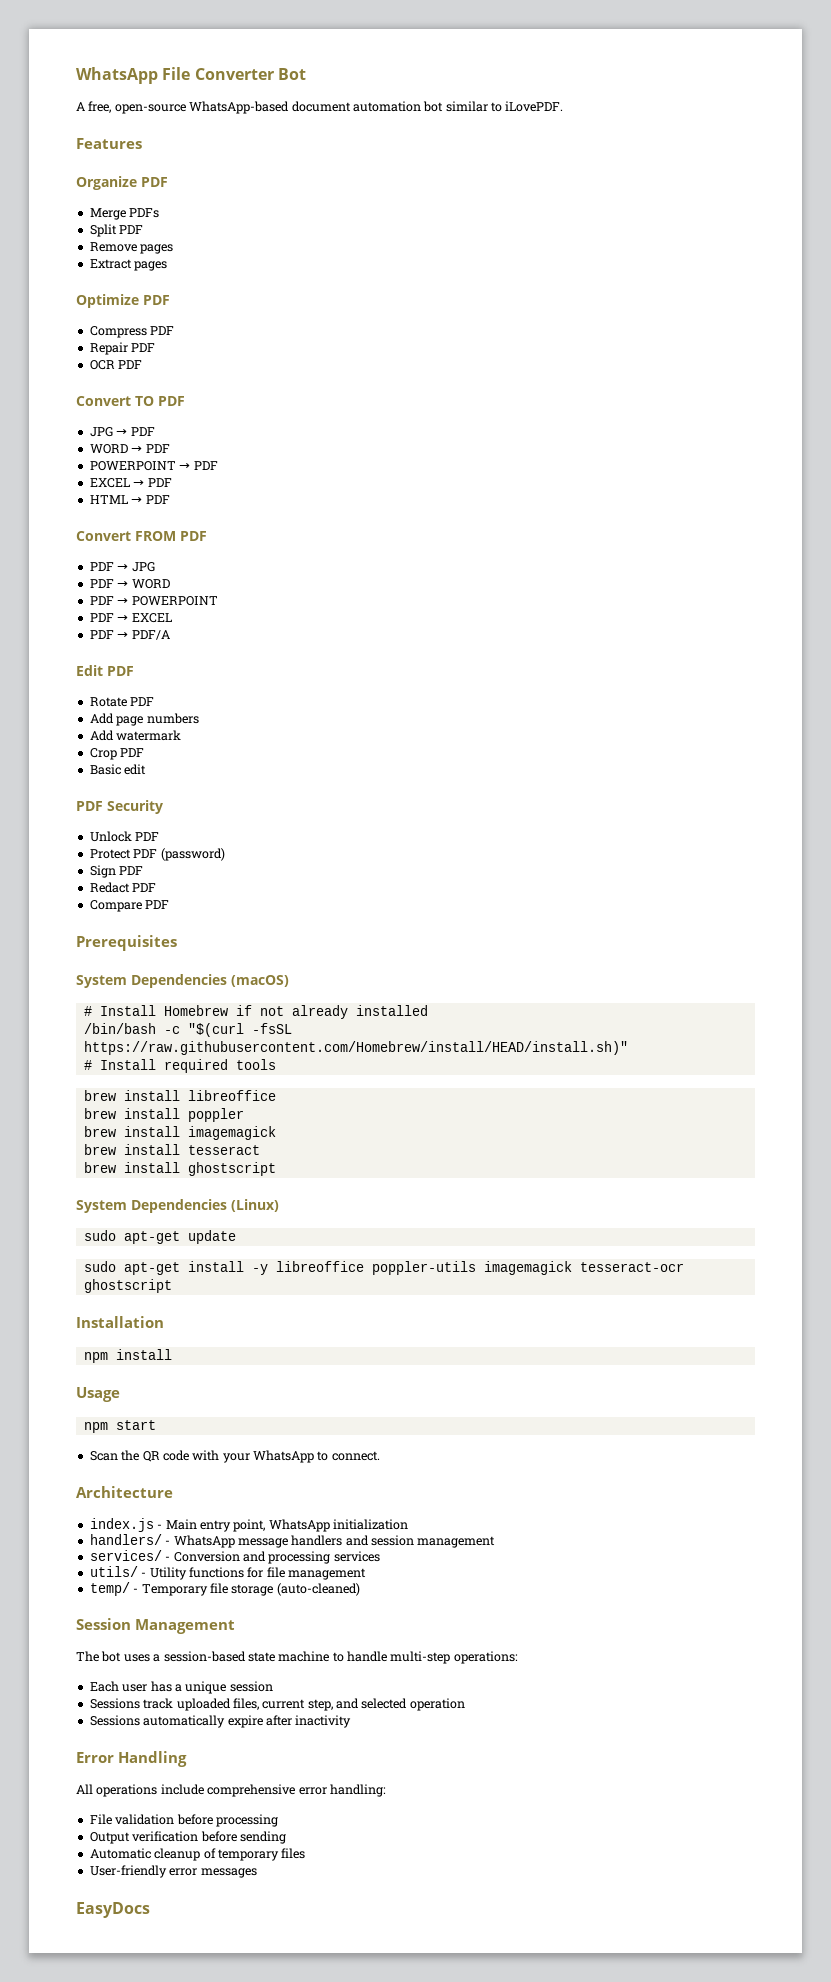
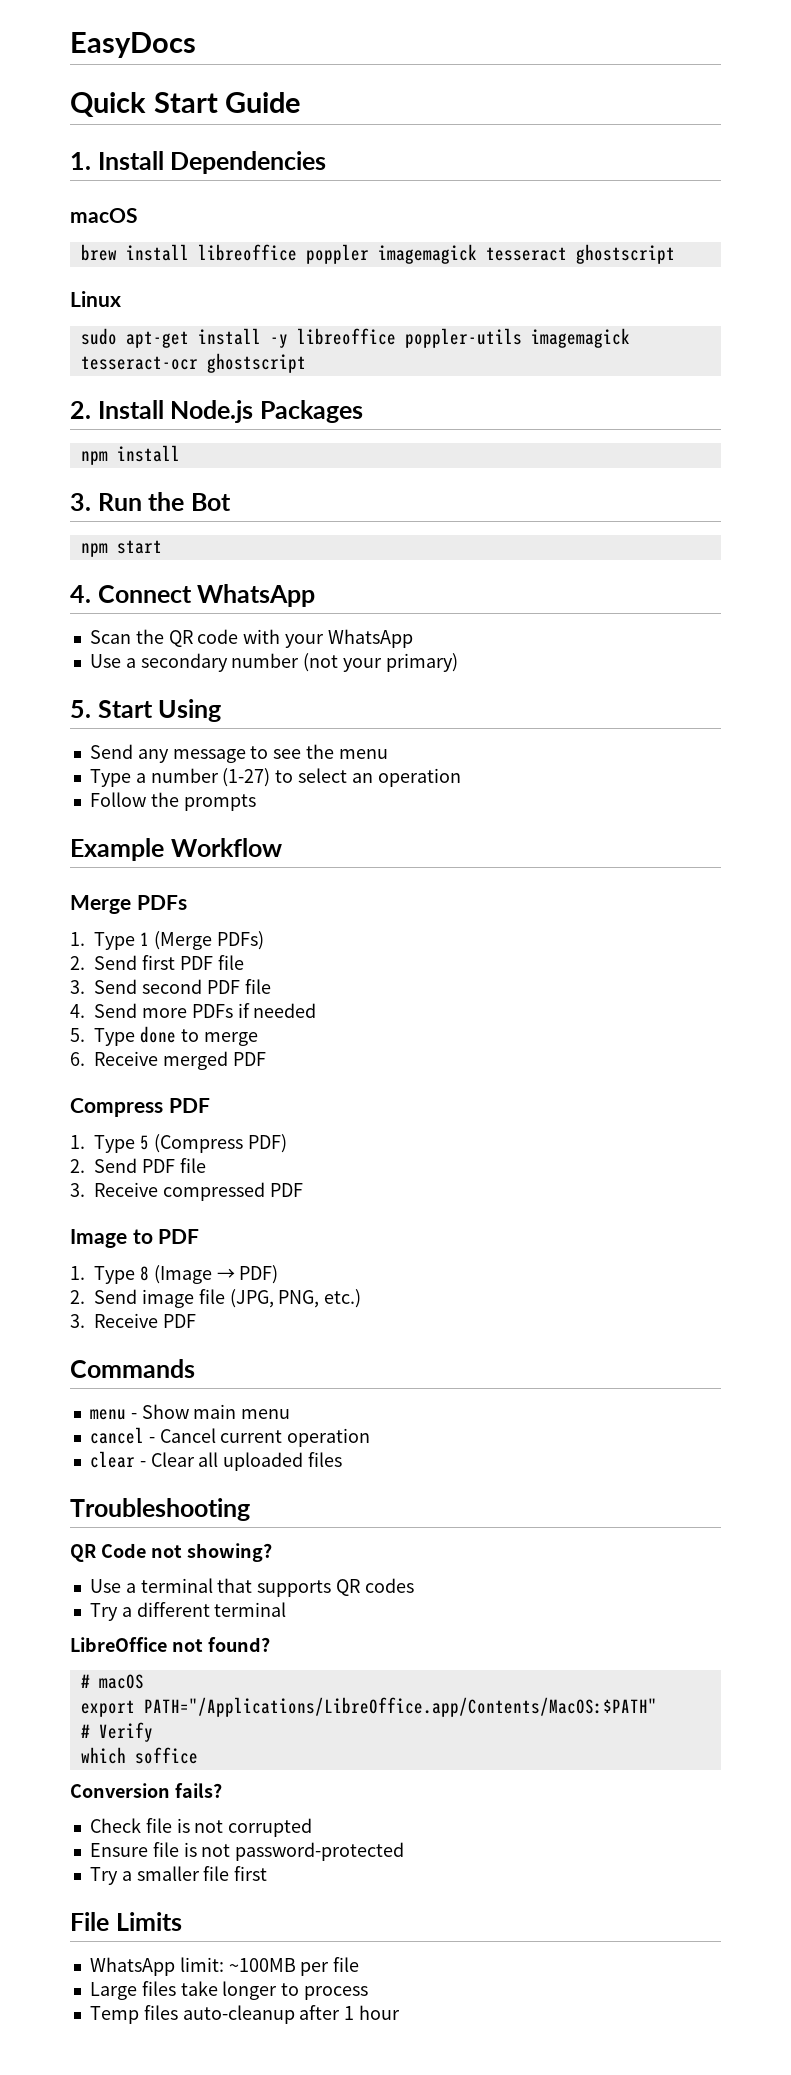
[76,67,306,84] [76,101,564,114] [76,138,142,149] [76,176,168,190] [89,208,160,220] [89,224,144,237] [89,242,174,254] [89,259,168,271] [76,294,170,308] [89,326,175,338] [89,342,156,355] [89,360,143,370] [76,396,185,406] [89,427,155,437] [89,444,170,454] [89,461,218,471] [89,478,172,488] [89,495,170,504] [76,531,207,541] [89,562,155,572] [89,579,170,589] [89,596,218,606] [89,613,172,623] [89,630,170,640] [76,665,134,676] [89,697,155,707] [89,713,199,726] [89,730,182,741] [89,748,145,760] [89,764,147,775] [76,800,163,814] [89,831,160,842] [89,848,225,861] [89,865,144,878] [89,882,157,893] [89,900,170,912] [76,935,177,951] [76,974,289,988] [83,1005,428,1019] [83,1023,292,1037] [83,1041,628,1055] [83,1059,276,1073] WhatsApp File Converter Bot // A free, open-source WhatsApp-based document automation bot similar to iLovePDF. // Features // Organize PDF // Merge PDFs // Split PDF // Remove pages // Extract pages // Optimize PDF // Compress PDF // Repair PDF // OCR PDF // Convert TO PDF // JPG → PDF // WORD → PDF // POWERPOINT → PDF // EXCEL → PDF // HTML → PDF // Convert FROM PDF // PDF → JPG // PDF → WORD // PDF → POWERPOINT // PDF → EXCEL // PDF → PDF/A // Edit PDF // Rotate PDF // Add page numbers // Add watermark // Crop PDF // Basic edit // PDF Security // Unlock PDF // Protect PDF (password) // Sign PDF // Redact PDF // Compare PDF // Prerequisites // System Dependencies (macOS) // # Install Homebrew if not already installed // /bin/bash -c "$(curl -fsSL https://raw.githubusercontent.com/Homebrew/install/HEAD/install.sh)" // # Install required tools -> [70,32,196,58] [70,92,301,117] [70,151,327,174] [70,208,138,223] EasyDocs // Quick Start Guide // 1. Install Dependencies // macOS
[83,1108,180,1119] // brew install -> (297, 252) none
[83,1126,276,1140] [83,1144,180,1155] // brew install imagemagick // brew install -> [377,244,477,264] imagemagick
[83,1162,276,1176] [76,1199,279,1213] [83,1230,236,1244] // brew install ghostscript // System Dependencies (Linux) // sudo apt-get update -> [575,244,675,264] [70,291,121,307] ghostscript // Linux
[76,1316,164,1328] [83,1349,172,1363] [76,1387,120,1402] Installation // npm install // Usage -> [70,400,363,423] [80,445,180,465] [70,492,231,511] 2. Install Node.js Packages // npm install // 3. Run the Bot
(156, 1425) none -> [70,584,316,607] // 4. Connect WhatsApp
[317,1451,380,1461] [76,1486,173,1498] [89,1518,408,1532] [89,1534,496,1548] [89,1550,380,1564] [89,1566,366,1580] [89,1582,360,1596] [76,1618,236,1634] [76,1651,518,1664] [89,1681,273,1694] [89,1698,465,1711] [89,1715,352,1728] [76,1751,188,1767] [76,1784,386,1797] [89,1814,278,1827] [89,1831,286,1844] [89,1848,306,1861] [89,1865,257,1878] [76,1902,150,1918] to connect. // Architecture // index.js - Main entry point, WhatsApp initialization // handlers/ - WhatsApp message handlers and session management // services/ - Conversion and processing services // utils/ - Utility functions for file management // temp/ - Temporary file storage (auto-cleaned) // Session Management // The bot uses a session-based state machine to handle multi-step operations: // Each user has a unique session // Sessions track uploaded files, current step, and selected operation // Sessions automatically expire after inactivity // Error Handling // All operations include comprehensive error handling: // File validation before processing // Output verification before sending // Automatic cleanup of temporary files // User-friendly error messages // EasyDocs -> [89,653,458,672] [70,699,222,722] [89,744,388,763] [89,768,461,787] [89,792,256,811] [70,838,282,861] [70,895,187,914] [70,931,264,950] [70,955,244,970] [70,979,271,994] [70,1003,317,1018] [70,1026,258,1046] [70,1051,266,1070] [70,1098,210,1117] [70,1134,287,1153] [70,1158,206,1173] [70,1182,303,1201] [70,1229,200,1248] [70,1265,279,1284] [70,1289,362,1308] [70,1313,196,1328] [70,1359,195,1378] [89,1404,291,1420] [89,1427,371,1447] [89,1451,343,1471] [70,1498,250,1521] [70,1543,272,1562] [89,1578,414,1597] [89,1602,287,1621] [70,1637,270,1652] [80,1674,144,1689] [80,1697,657,1717] [80,1722,153,1742] [80,1747,198,1764] [70,1783,222,1798] [89,1818,313,1837] [89,1842,405,1861] [89,1866,268,1885] [70,1912,182,1931] [89,1957,360,1976] [89,1981,369,2000] [89,2005,401,2024] // Use a secondary number (not your primary) // 5. Start Using // Send any message to see the menu // Type a number (1-27) to select an operation // Follow the prompts // Example Workflow // Merge PDFs // 1. Type 1 (Merge PDFs) // 2. Send first PDF file // 3. Send second PDF file // 4. Send more PDFs if needed // 5. Type done to merge // 6. Receive merged PDF // Compress PDF // 1. Type 5 (Compress PDF) // 2. Send PDF file // 3. Receive compressed PDF // Image to PDF // 1. Type 8 (Image → PDF) // 2. Send image file (JPG, PNG, etc.) // 3. Receive PDF // Commands // menu - Show main menu // cancel - Cancel current operation // clear - Clear all uploaded files // Troubleshooting // QR Code not showing? // Use a terminal that supports QR codes // Try a different terminal // LibreOffice not found? // # macOS // export PATH="/Applications/LibreOffice.app/Contents/MacOS:$PATH" // # Verify // which soffice // Conversion fails? // Check file is not corrupted // Ensure file is not password-protected // Try a smaller file first // File Limits // WhatsApp limit: ~100MB per file // Large files take longer to process // Temp files auto-cleanup after 1 hour

